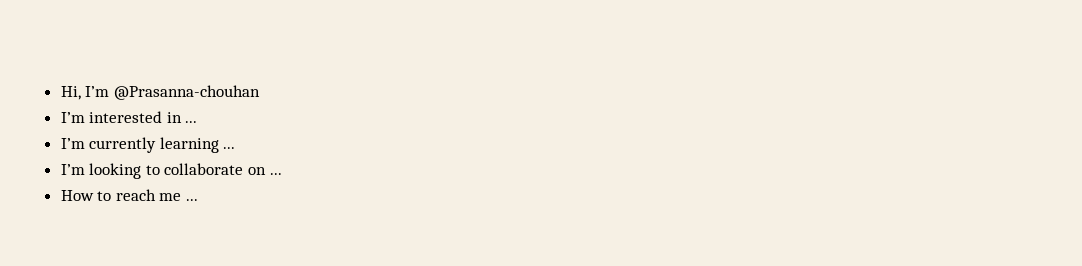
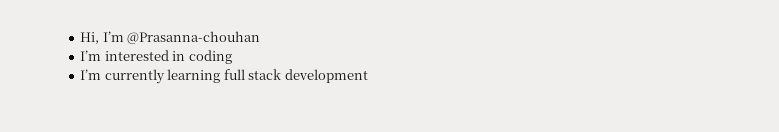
[185,121,198,123] ... -> [188,50,232,64] coding
[223,147,236,149] [60,163,282,179] [60,189,199,201] ... // I’m looking to collaborate on ... // How to reach me ... -> [223,69,368,83] full stack development

